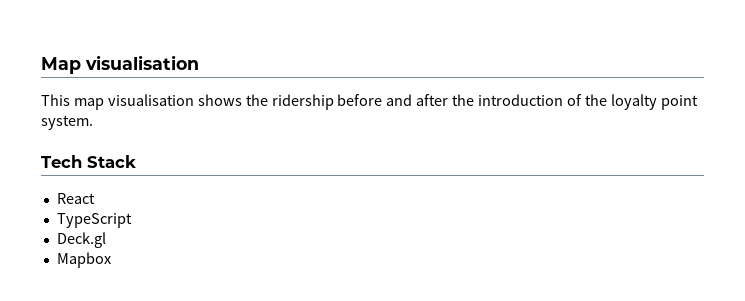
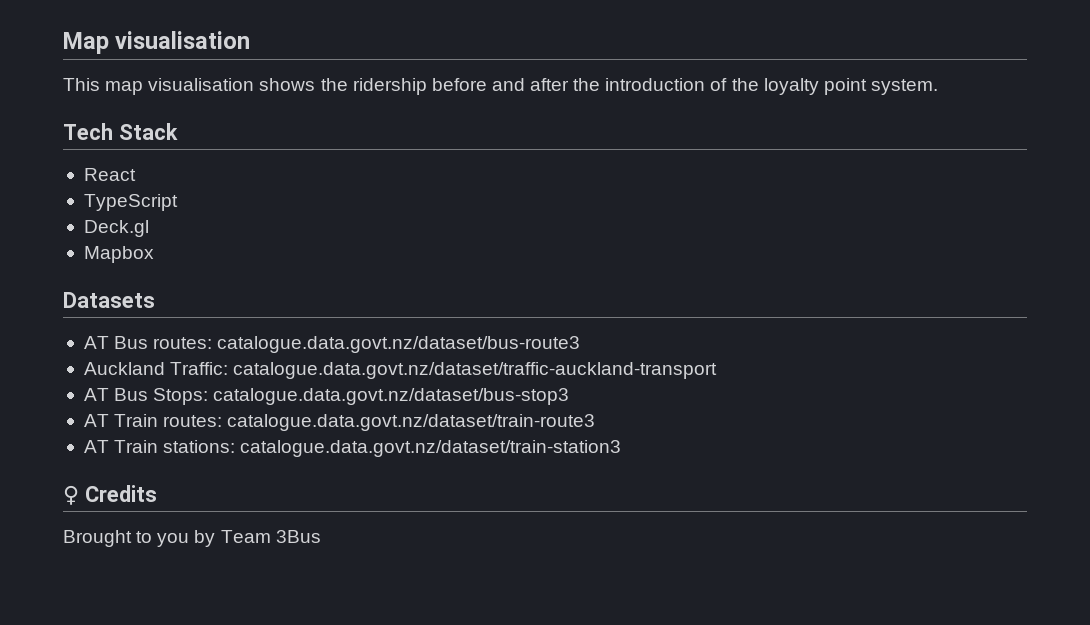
(111, 260) none -> [63,292,155,308] [83,336,581,353] [83,362,718,379] [83,388,570,405] [83,414,596,431] [83,440,622,457] [63,485,157,505] [63,530,321,547] // Datasets // AT Bus routes: catalogue.data.govt.nz/dataset/bus-route3 // Auckland Traffic: catalogue.data.govt.nz/dataset/traffic-auckland-transport // AT Bus Stops: catalogue.data.govt.nz/dataset/bus-stop3 // AT Train routes: catalogue.data.govt.nz/dataset/train-route3 // AT Train stations: catalogue.data.govt.nz/dataset/train-station3 // ♀ Credits // Brought to you by Team 3Bus

